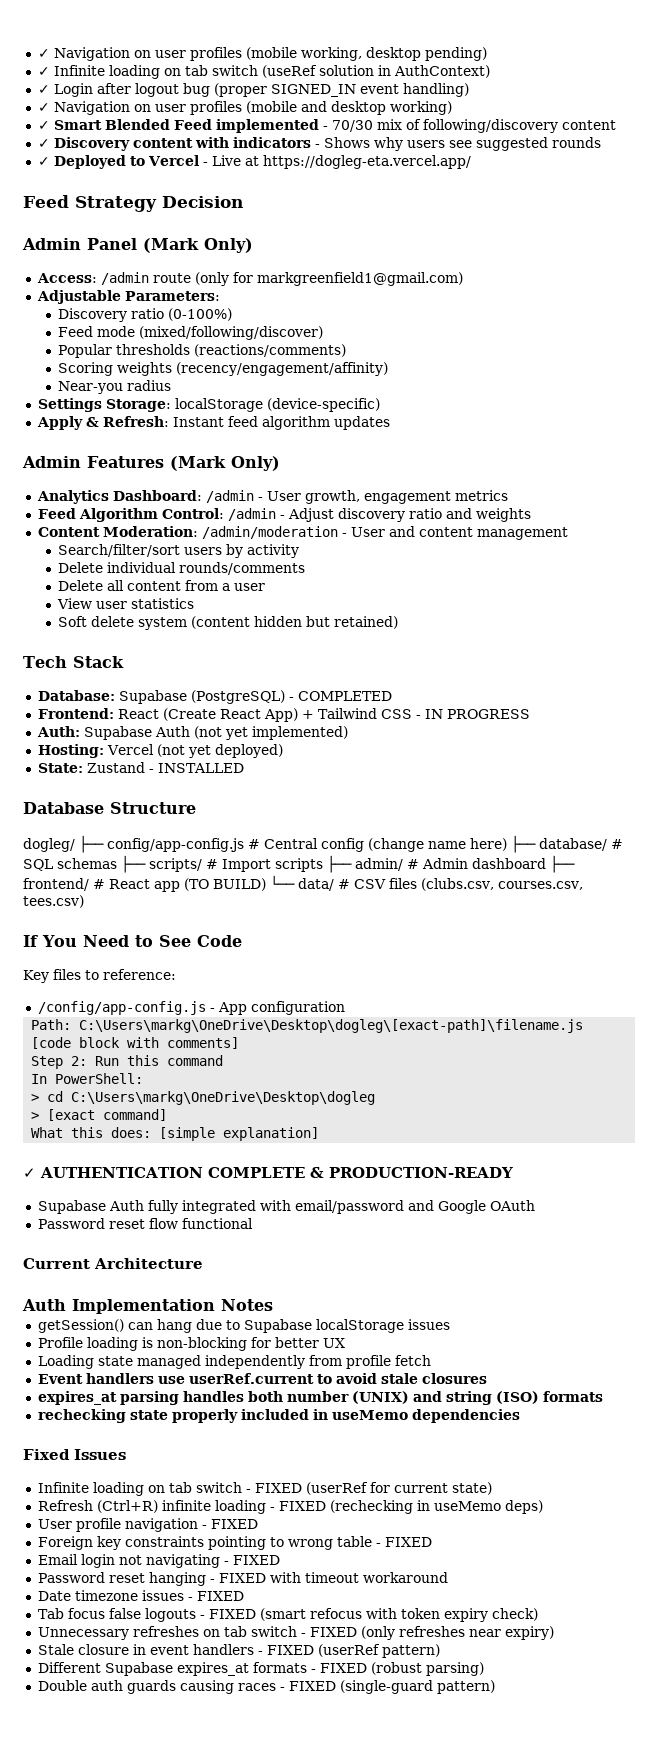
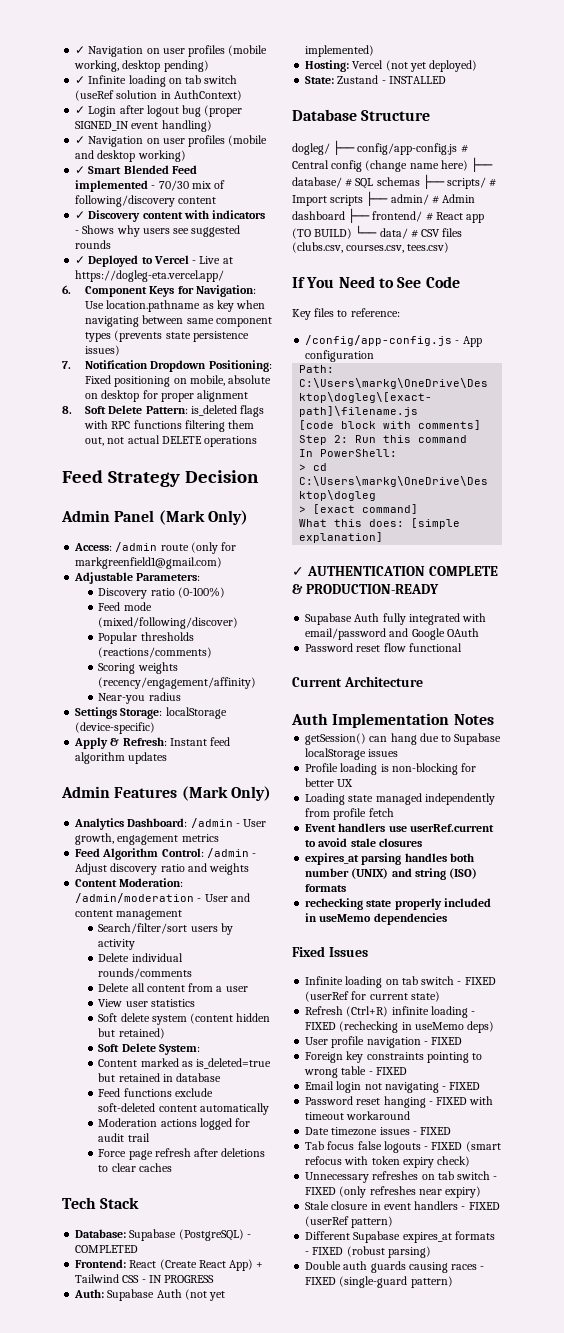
(471, 162) none -> [62,285,256,297] [85,300,266,312] [85,315,272,327] [85,330,249,342] [85,345,121,356] [62,360,272,372] [85,375,272,387] [85,390,249,402] [62,405,265,417] [84,420,255,432] [85,435,258,447] // 6. Component Keys for Navigation: Use location.pathname as key when navigating between same component types (prevents state persistence issues) // 7. Notification Dropdown Positioning: Fixed positioning on mobile, absolute on desktop for proper alignment // 8. Soft Delete Pattern: is_deleted flags with RPC functions filtering them out, not actual DELETE operations
(399, 622) none -> [98,1043,200,1055] [98,1058,272,1069] [98,1073,222,1082] [98,1088,213,1097] [98,1103,269,1115] [98,1118,251,1130] [98,1133,150,1142] [98,1148,266,1160] [98,1163,172,1172] // Soft Delete System: // Content marked as is_deleted=true but retained in database // Feed functions exclude soft-deleted content automatically // Moderation actions logged for audit trail // Force page refresh after deletions to clear caches

